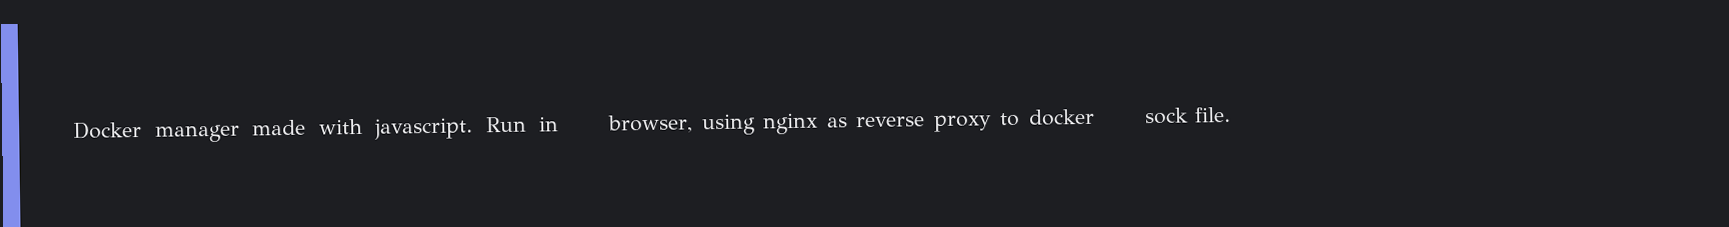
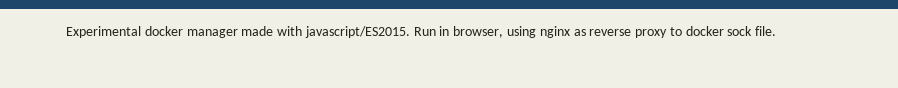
[73,120,142,139] Docker -> [66,26,183,38] Experimental docker
[374,117,473,140] javascript. -> [304,26,410,38] javascript/ES2015.

